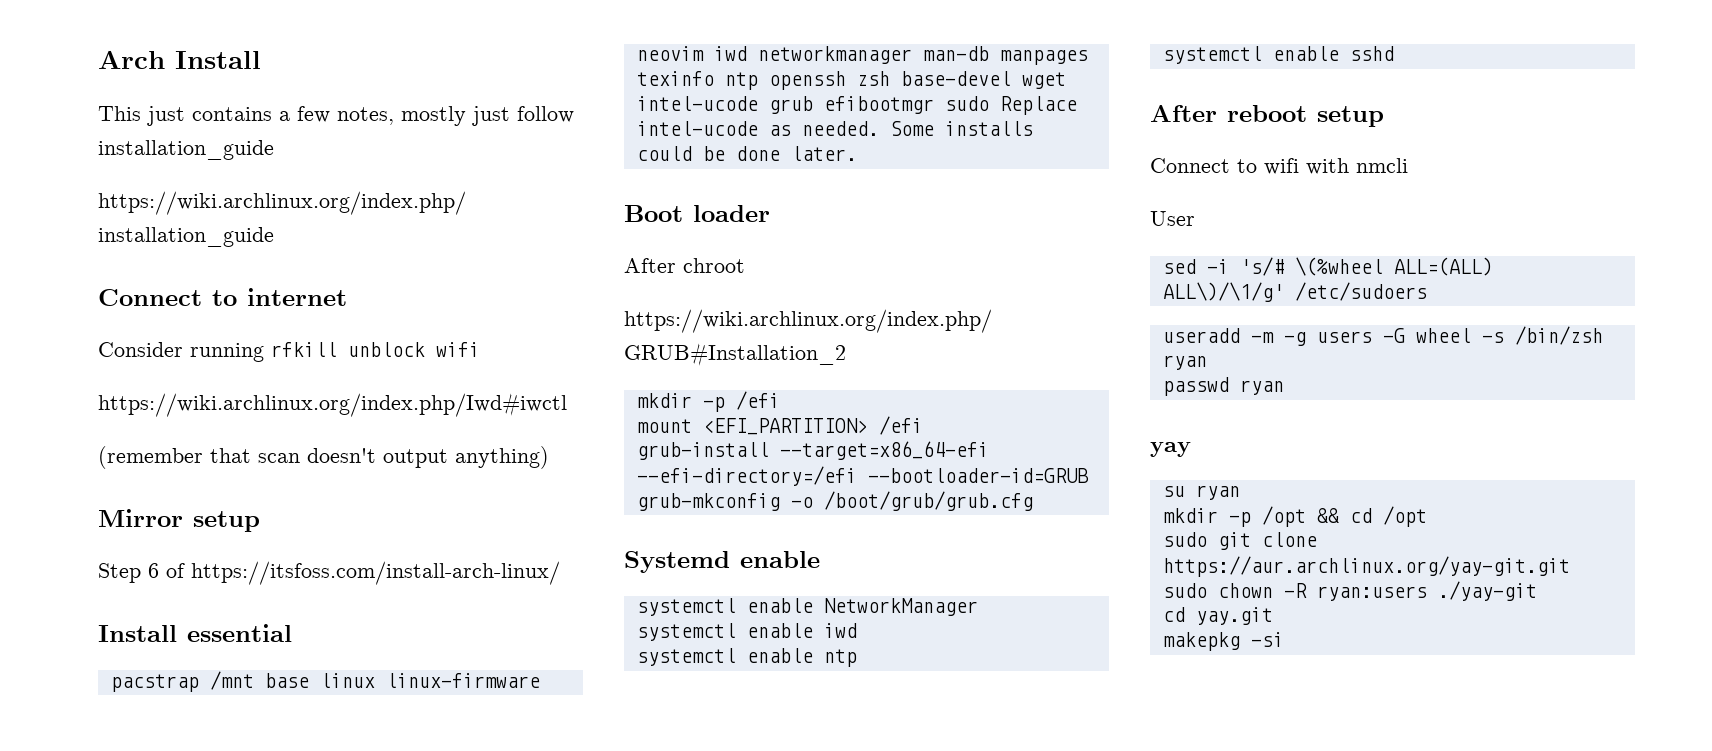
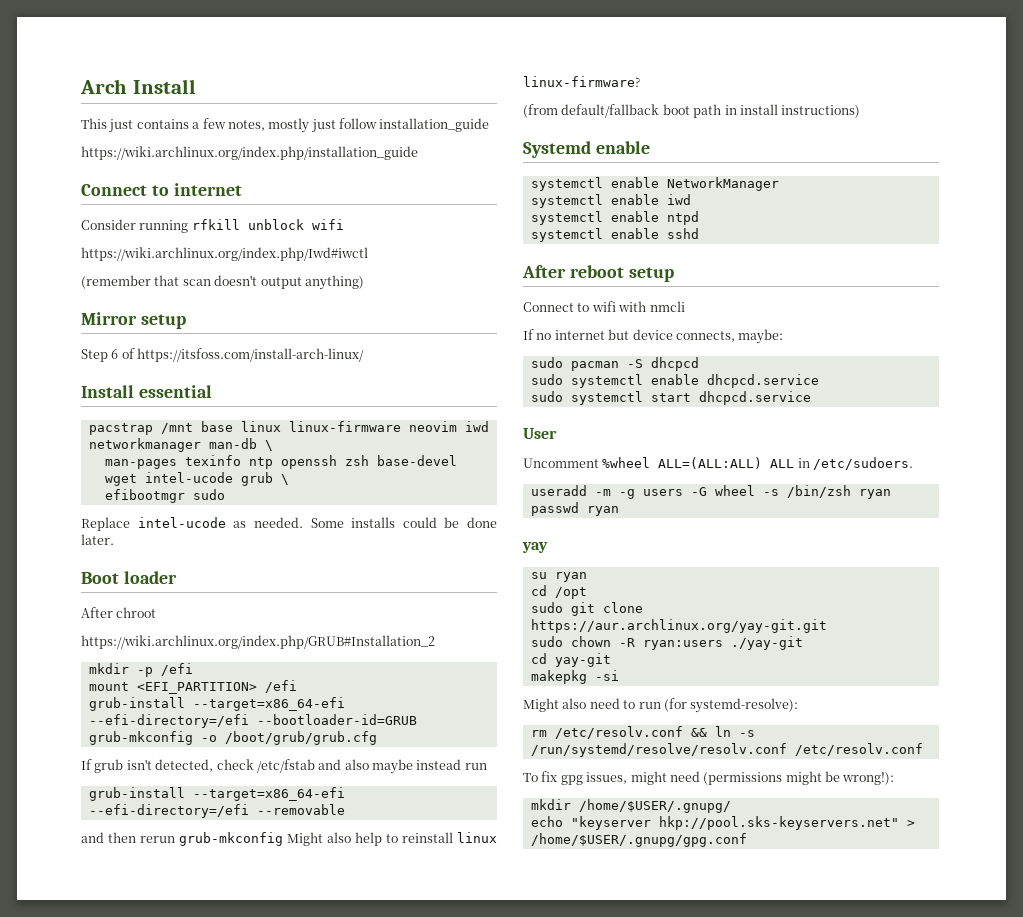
[999,50,1088,65] manpages -> [264,440,273,451] [104,459,177,469] \ // man-pages
(813, 105) none -> [280,474,289,485] \ //
(989, 103) none -> (225, 494) //
(1033, 501) none -> [81,759,487,774] [88,787,345,801] [88,804,345,818] [81,832,497,846] [523,76,640,87] [523,104,861,118] // If grub isn't detected, check /etc/fstab and also maybe instead run // grub-install --target=x86_64-efi --efi-directory=/efi --removable // and then rerun grub-mkconfig Might also help to reinstall linux linux-firmware? // (from default/fallback boot path in install instructions)
[823,649,857,667] ntp -> [666,211,699,225] ntpd
[1150,211,1195,226] [1162,257,1493,276] [1162,282,1427,302] User // sed -i 's/# \(%wheel ALL=(ALL) ALL\)/\1/g' /etc/sudoers -> [523,329,784,344] [530,357,699,371] [530,374,819,388] [530,391,811,405] [523,428,557,439] [523,457,914,470] If no internet but device connects, maybe: // sudo pacman -S dhcpcd // sudo systemctl enable dhcpcd.service // sudo systemctl start dhcpcd.service // User // Uncomment %wheel ALL=(ALL:ALL) ALL in /etc/sudoers.
[1162,506,1339,527] mkdir -p /opt && -> (587, 577) none
[1195,607,1273,625] yay.git -> [554,653,611,667] yay-git
(1284, 639) none -> [523,698,799,713] [530,726,755,739] [530,743,923,757] [523,771,895,785] [530,799,731,813] [530,816,915,830] [530,833,747,847] // Might also need to run (for systemd-resolve): // rm /etc/resolv.conf && ln -s /run/systemd/resolve/resolv.conf /etc/resolv.conf // To fix gpg issues, might need (permissions might be wrong!): // mkdir /home/$USER/.gnupg/ // echo "keyserver hkp://pool.sks-keyservers.net" > /home/$USER/.gnupg/gpg.conf

